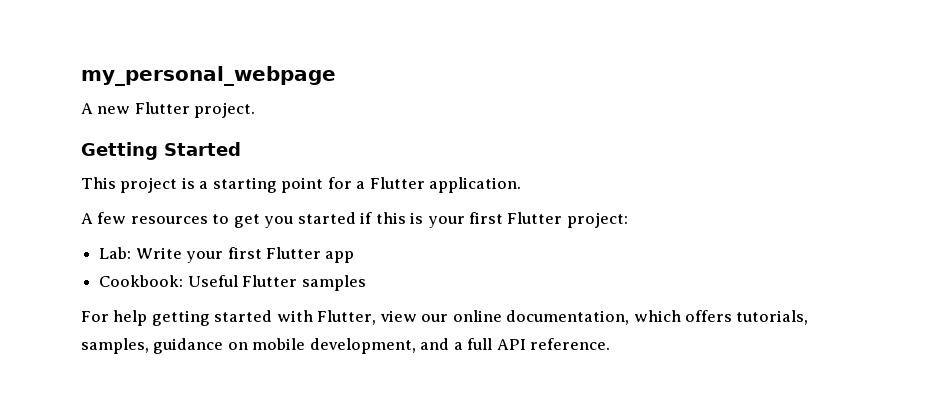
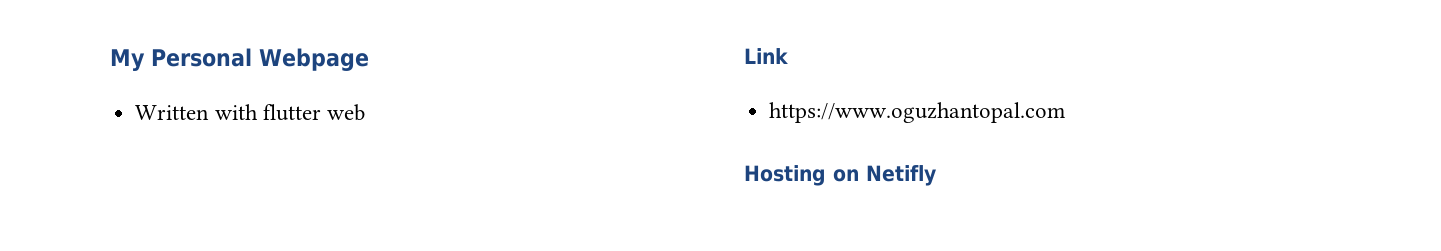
[81,66,336,86] [81,102,256,118] [81,142,241,160] [81,177,522,193] [81,212,628,228] [99,247,355,263] [99,275,366,291] [81,310,809,326] [81,338,611,354] my_personal_webpage // A new Flutter project. // Getting Started // This project is a starting point for a Flutter application. // A few resources to get you started if this is your first Flutter project: // Lab: Write your first Flutter app // Cookbook: Useful Flutter samples // For help getting started with Flutter, view our online documentation, which offers tutorials, samples, guidance on mobile development, and a full API reference. -> [110,48,369,71] [135,104,365,121] [744,48,788,64] [769,102,1066,123] [744,165,936,186] My Personal Webpage // Written with flutter web // Link // https://www.oguzhantopal.com // Hosting on Netifly

